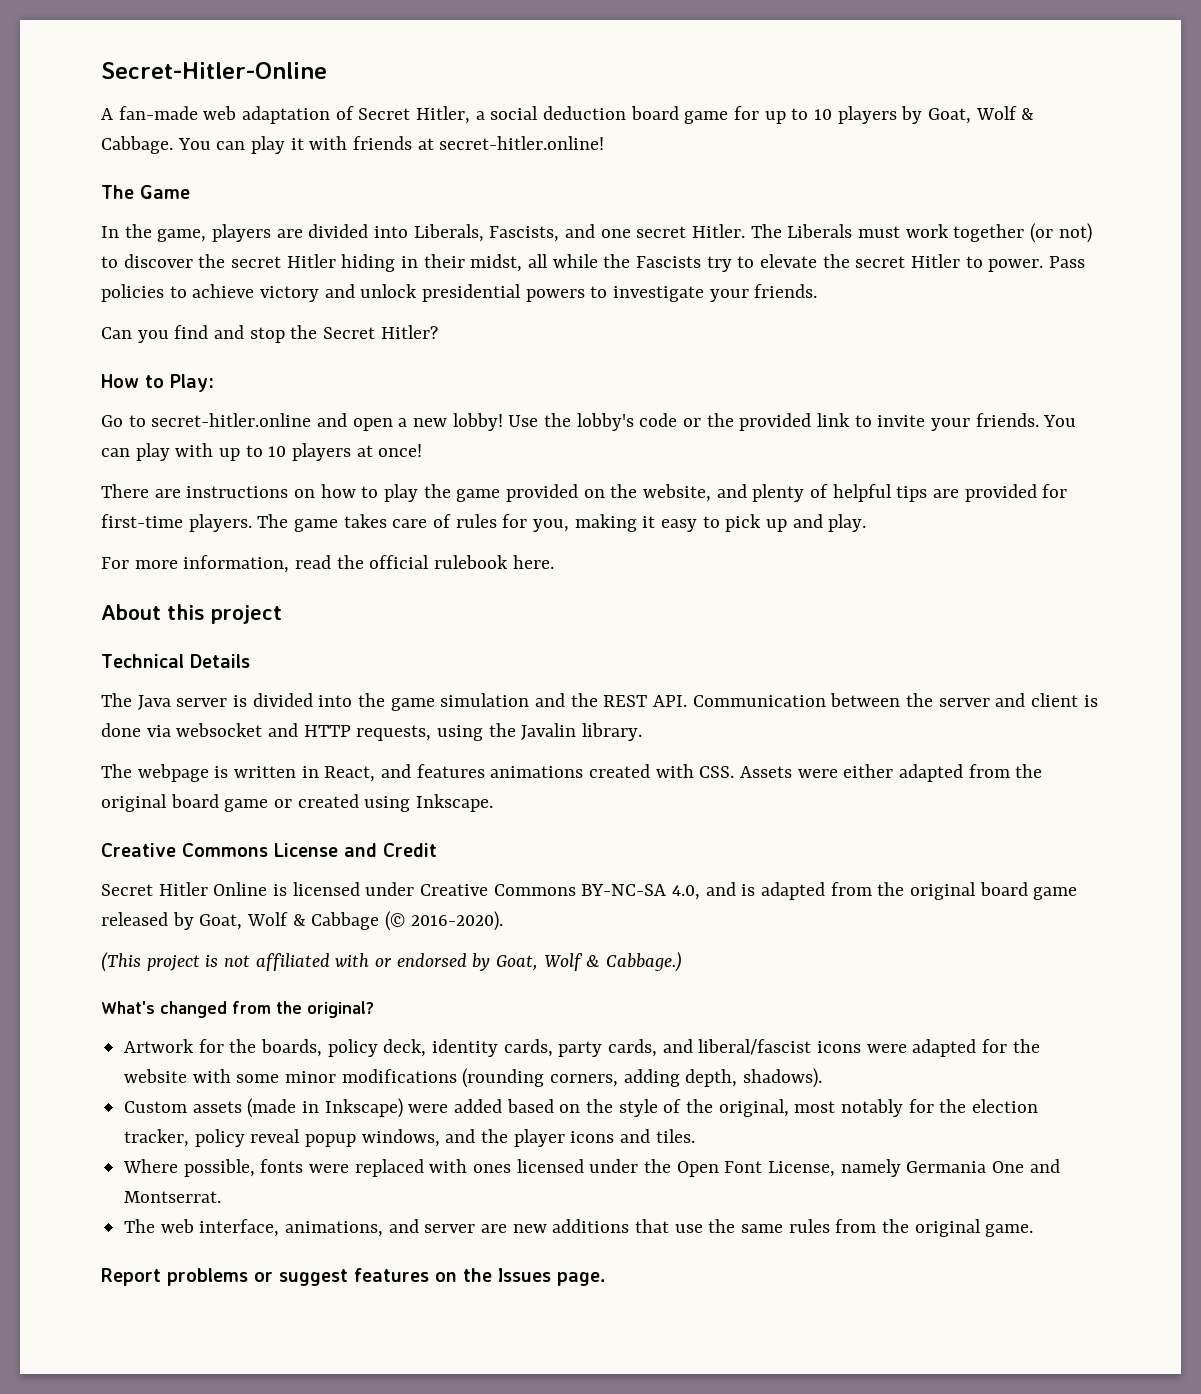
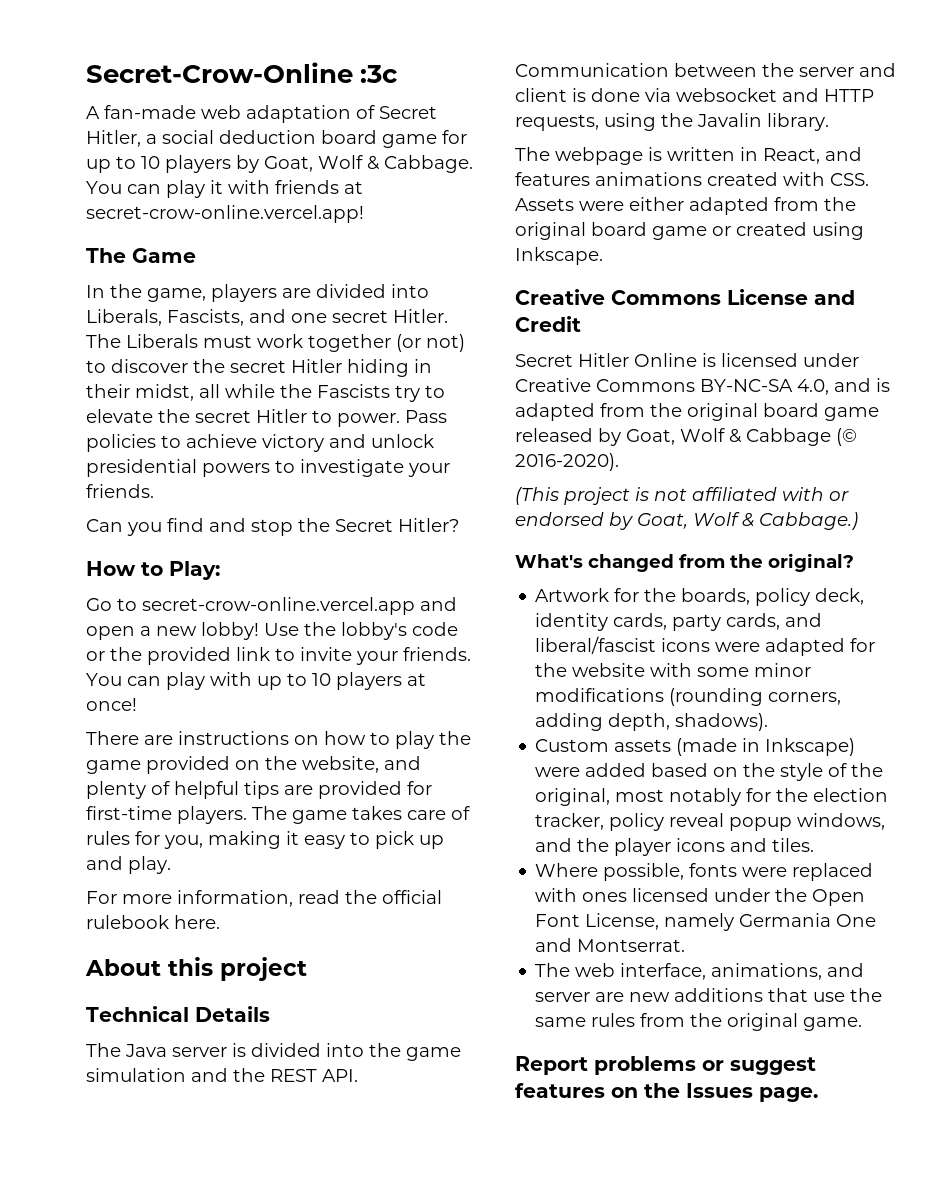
[101,62,327,79] Secret-Hitler-Online -> [86,62,398,83] Secret-Crow-Online :3c
[439,136,605,150] secret-hitler.online! -> [86,205,364,223] secret-crow-online.vercel.app!
[151,413,312,427] secret-hitler.online -> [142,597,415,615] secret-crow-online.vercel.app

